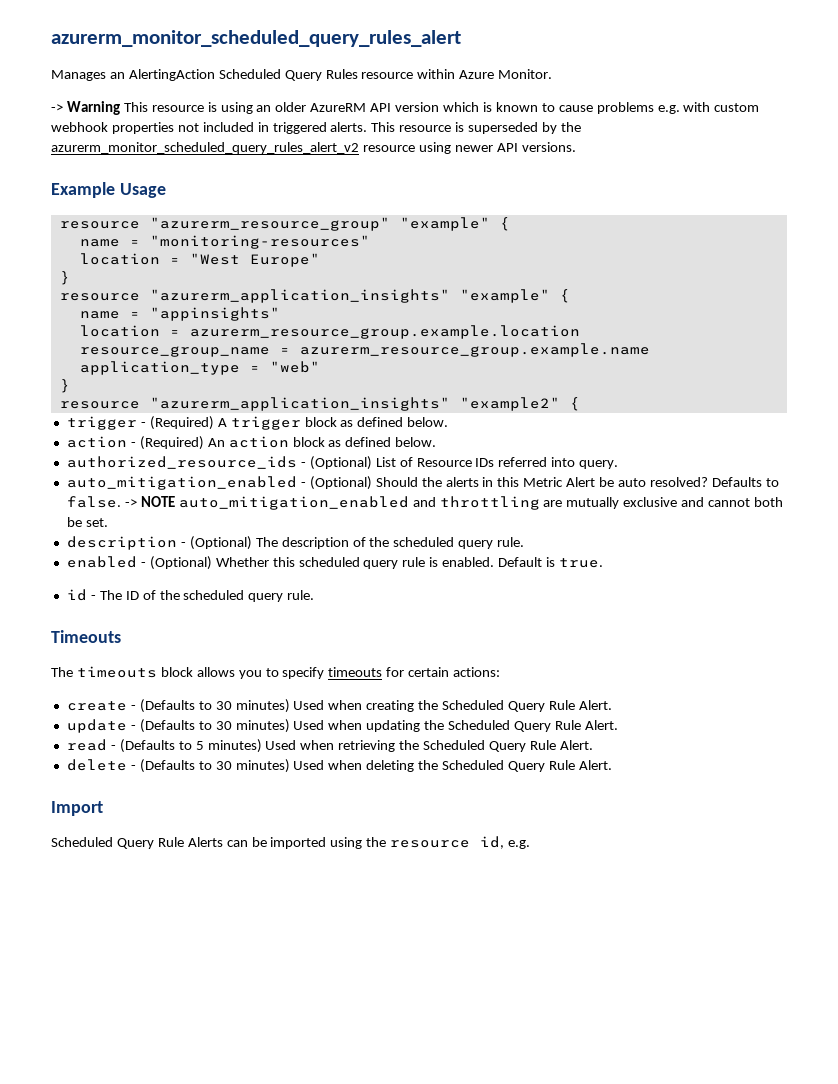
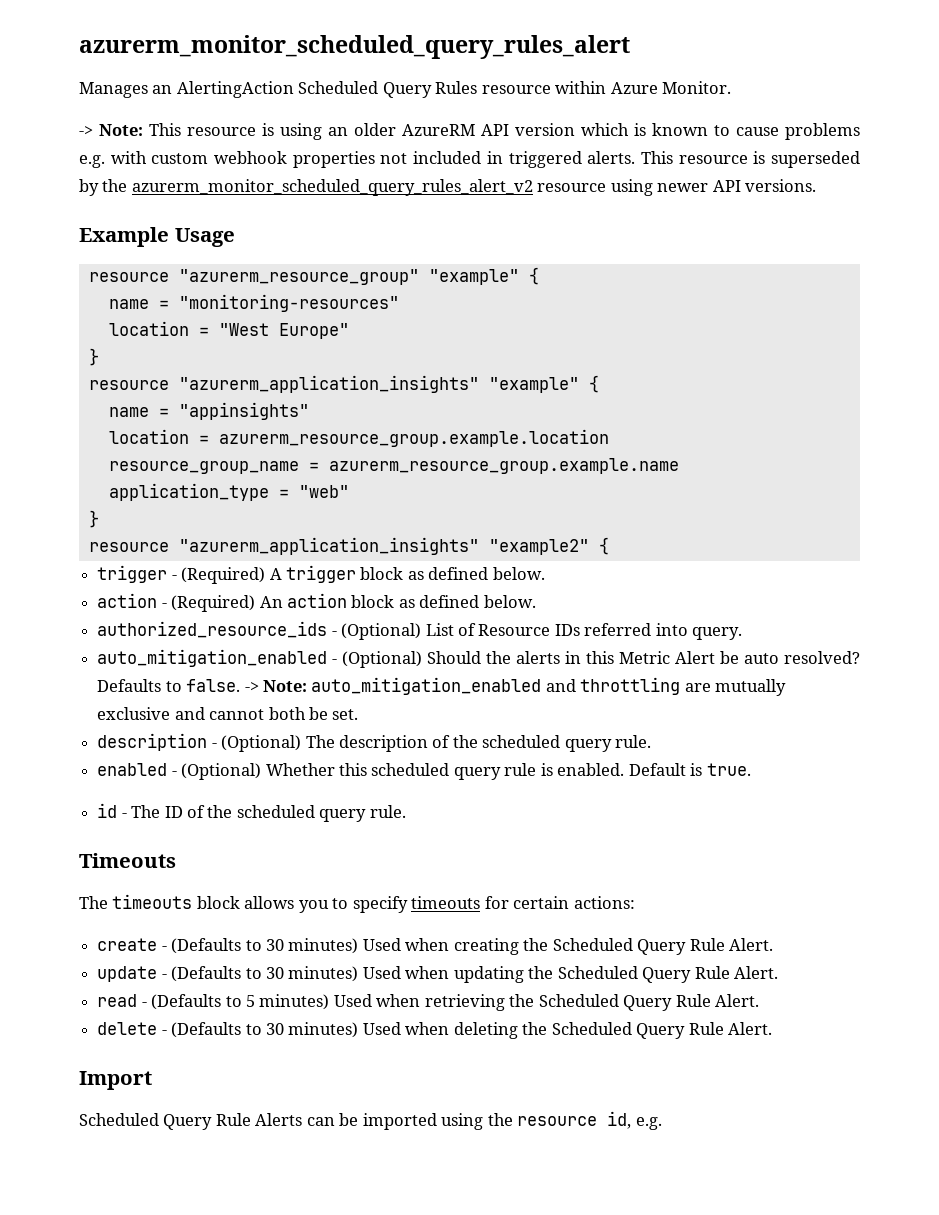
[66,101,120,115] Warning -> [99,124,143,136] Note:
[140,496,175,507] NOTE -> [262,680,307,692] Note:

